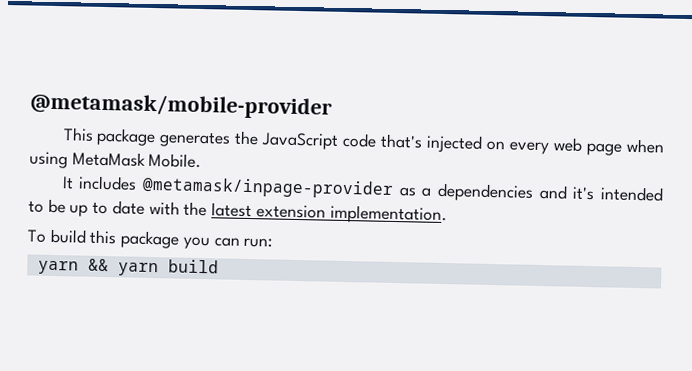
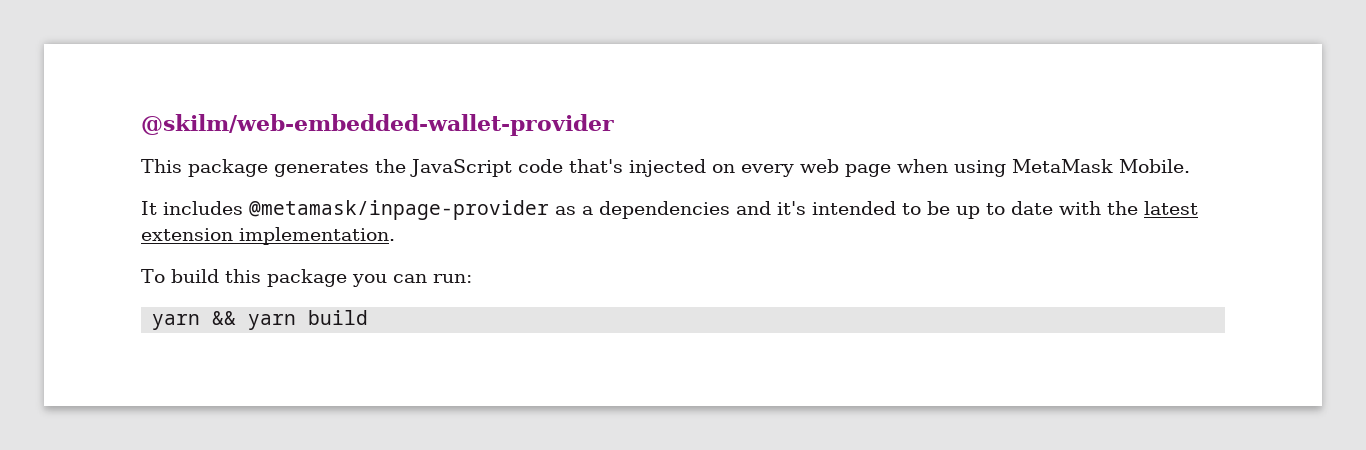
[30,92,332,120] @metamask/mobile-provider -> [141,114,614,136] @skilm/web-embedded-wallet-provider

